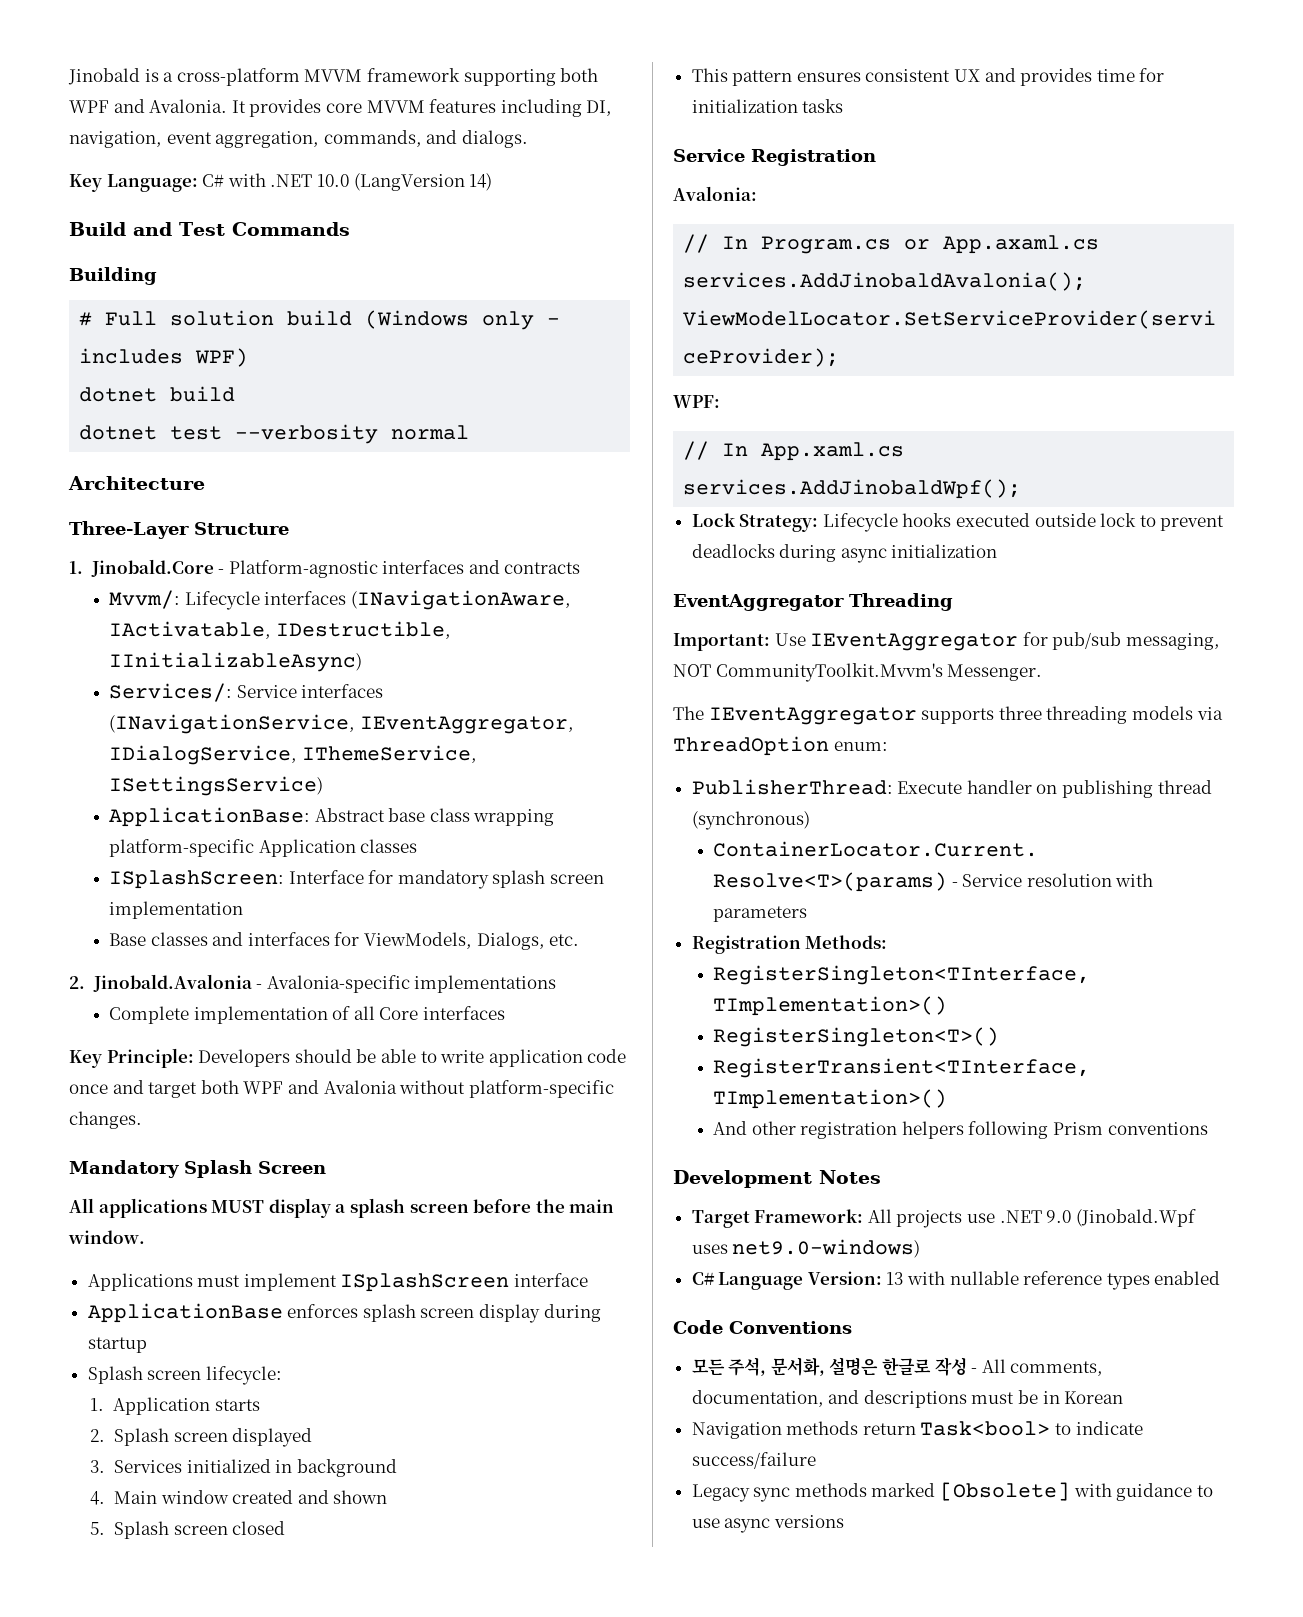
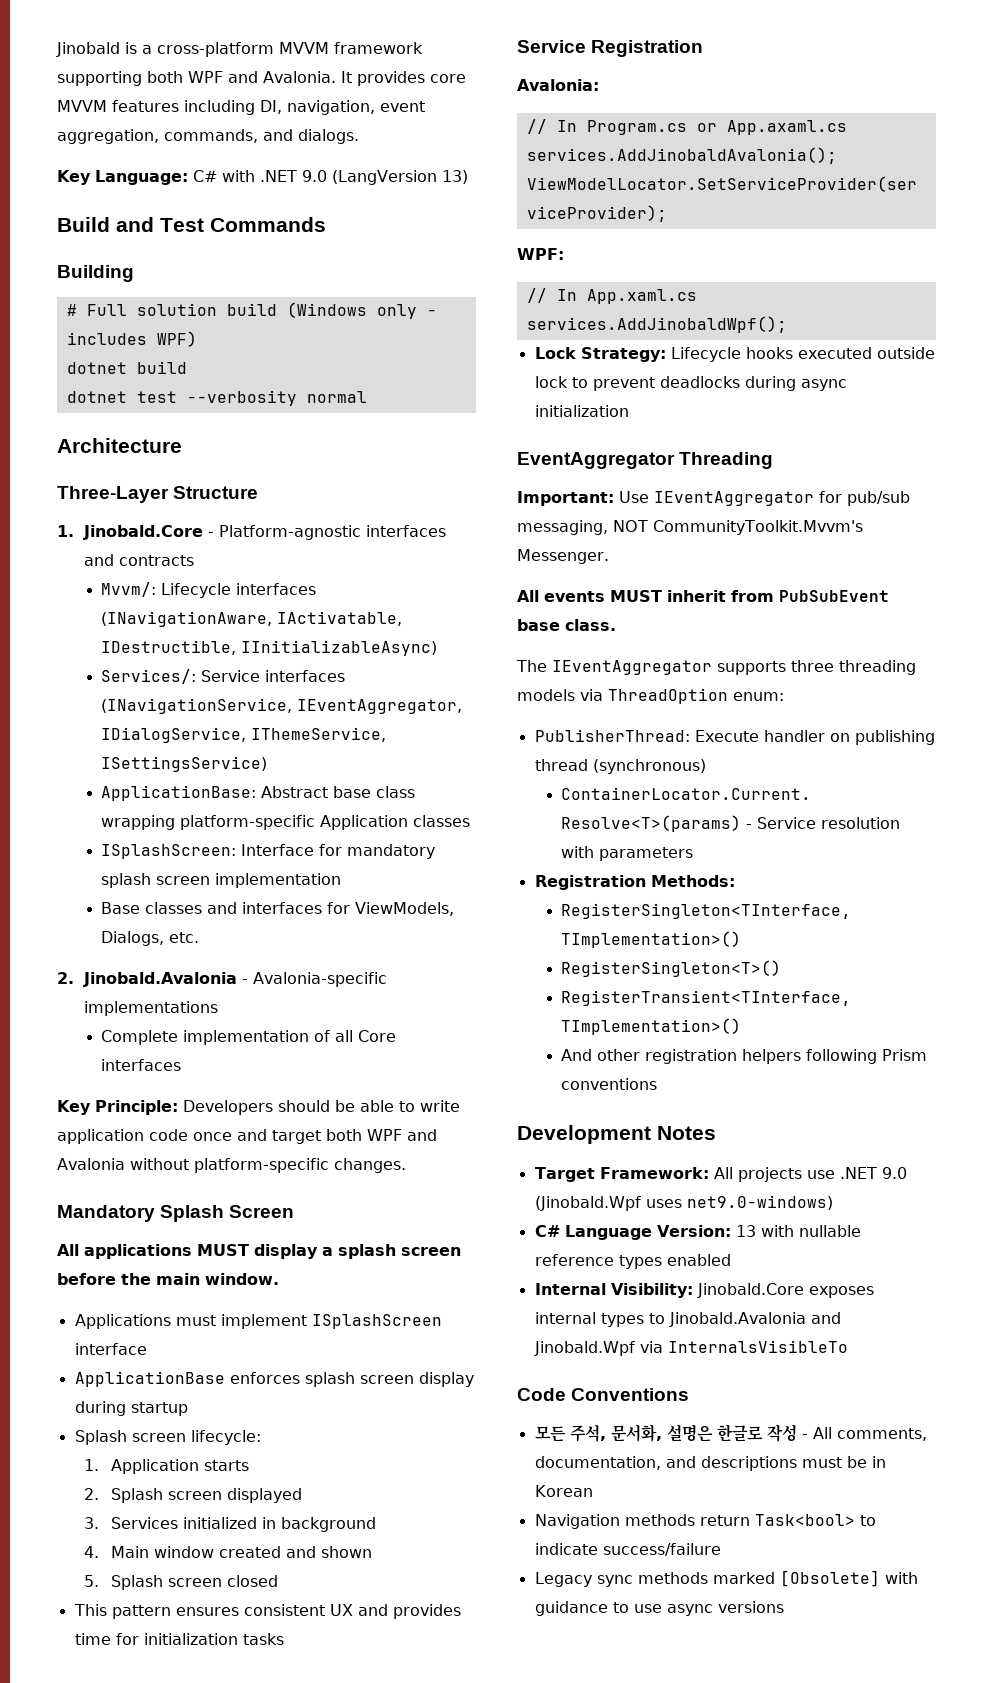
[316,173,493,191] 10.0 (LangVersion 14) -> [302,170,468,185] 9.0 (LangVersion 13)
(1043, 672) none -> [517,590,889,602] [517,619,616,631] // All events MUST inherit from PubSubEvent base class.
(1221, 1278) none -> [534,1283,874,1298] [534,1312,841,1327] [533,1340,848,1356] // Internal Visibility: Jinobald.Core exposes internal types to Jinobald.Avalonia and Jinobald.Wpf via InternalsVisibleTo

